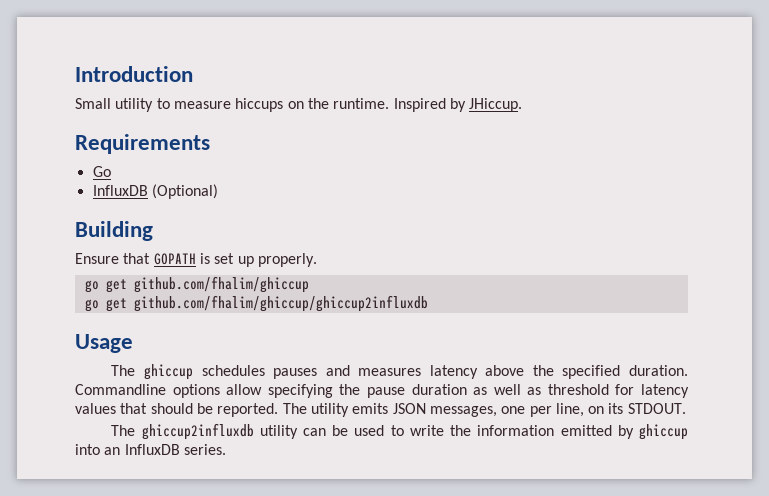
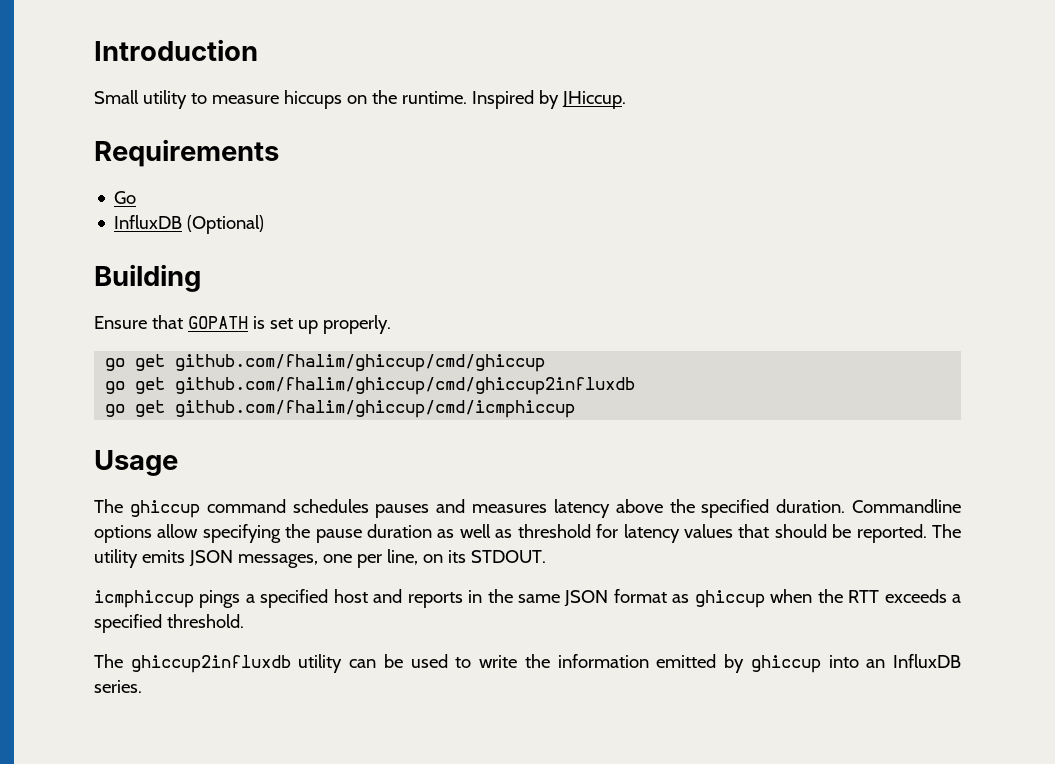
[133,276,309,293] [84,295,428,312] github.com/fhalim/ghiccup // go get github.com/fhalim/ghiccup/ghiccup2influxdb -> [175,354,546,372] [105,377,636,395] [105,400,576,418] github.com/fhalim/ghiccup/cmd/ghiccup // go get github.com/fhalim/ghiccup/cmd/ghiccup2influxdb // go get github.com/fhalim/ghiccup/cmd/icmphiccup
(193, 372) none -> [206,499,286,513] command
(686, 408) none -> [94,589,962,608] [94,614,244,633] // icmphiccup pings a specified host and reports in the same JSON format as ghiccup when the RTT exceeds a specified threshold.

